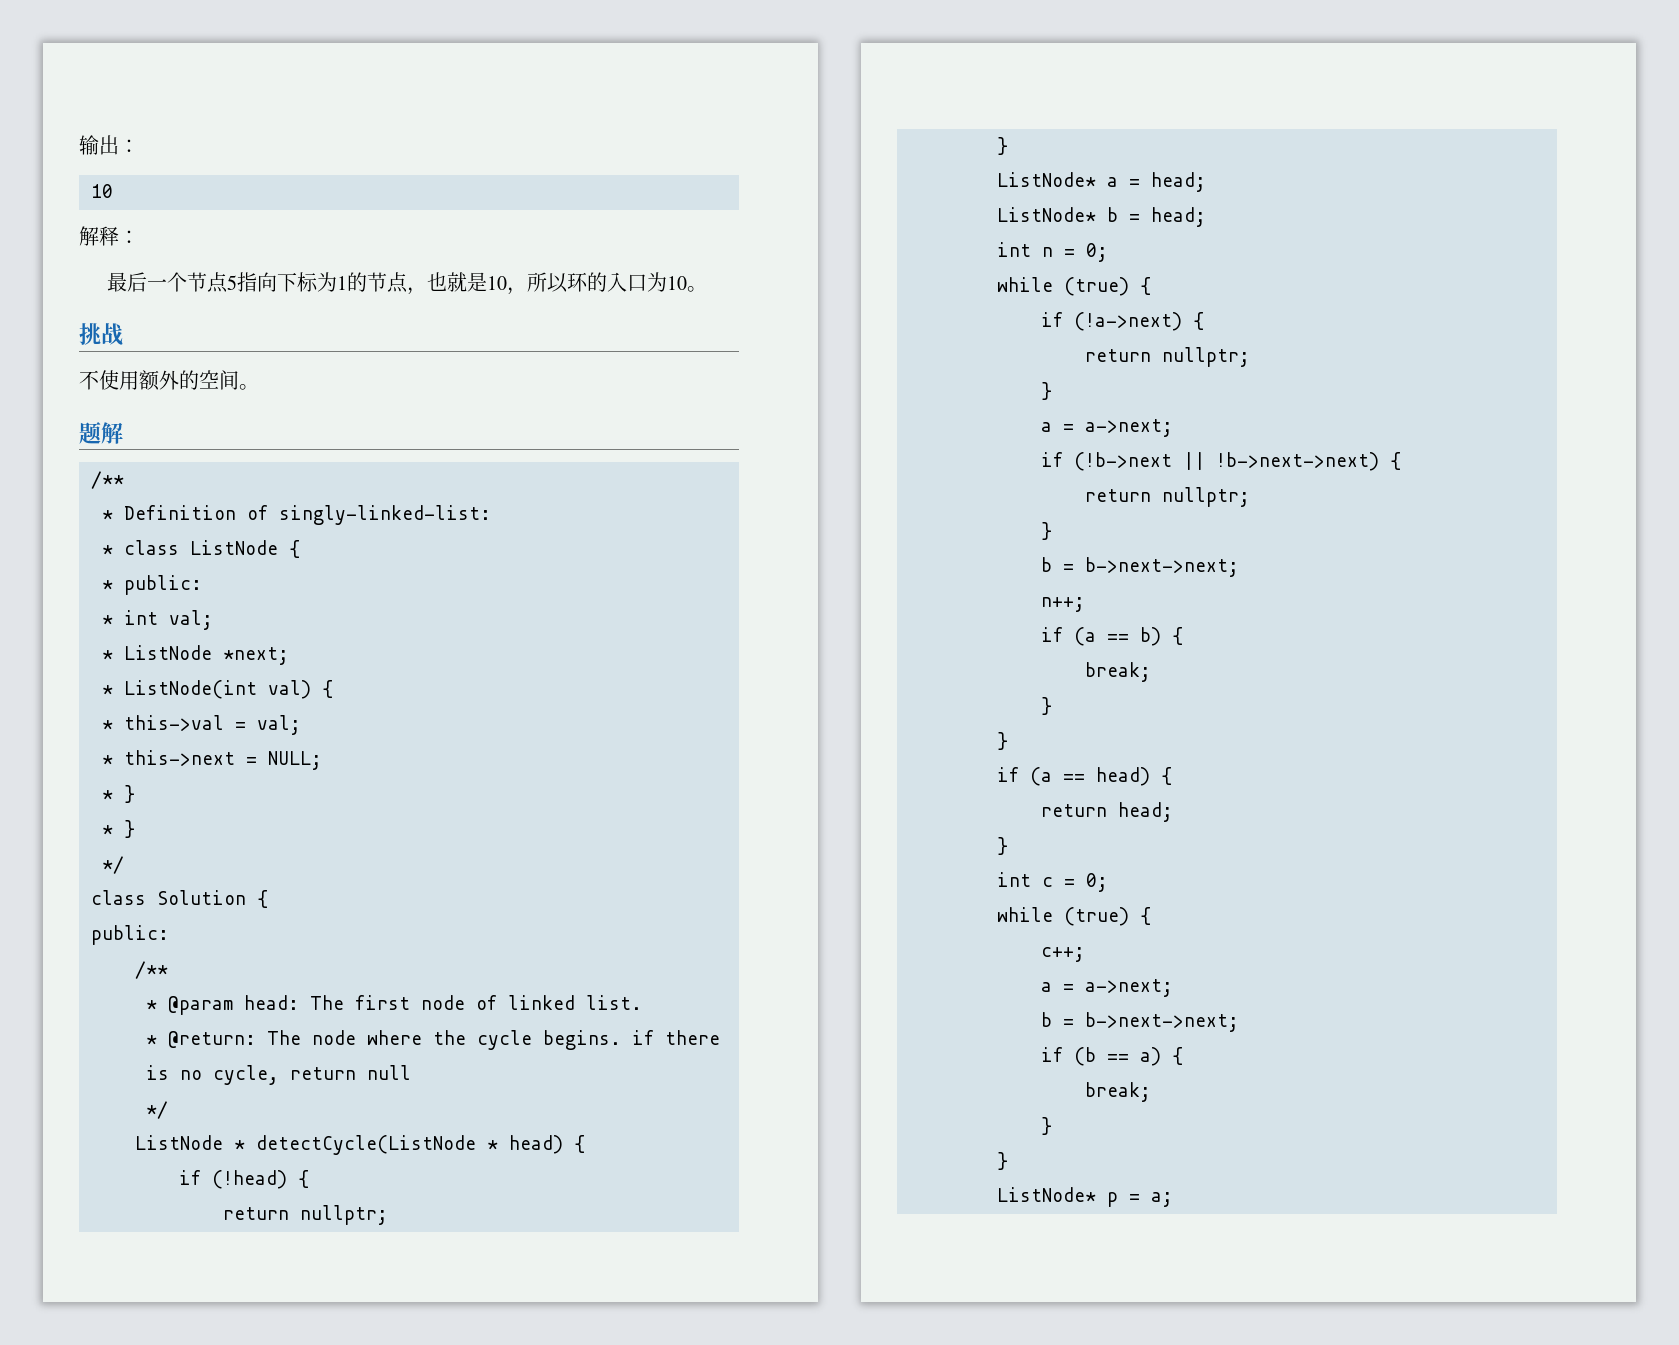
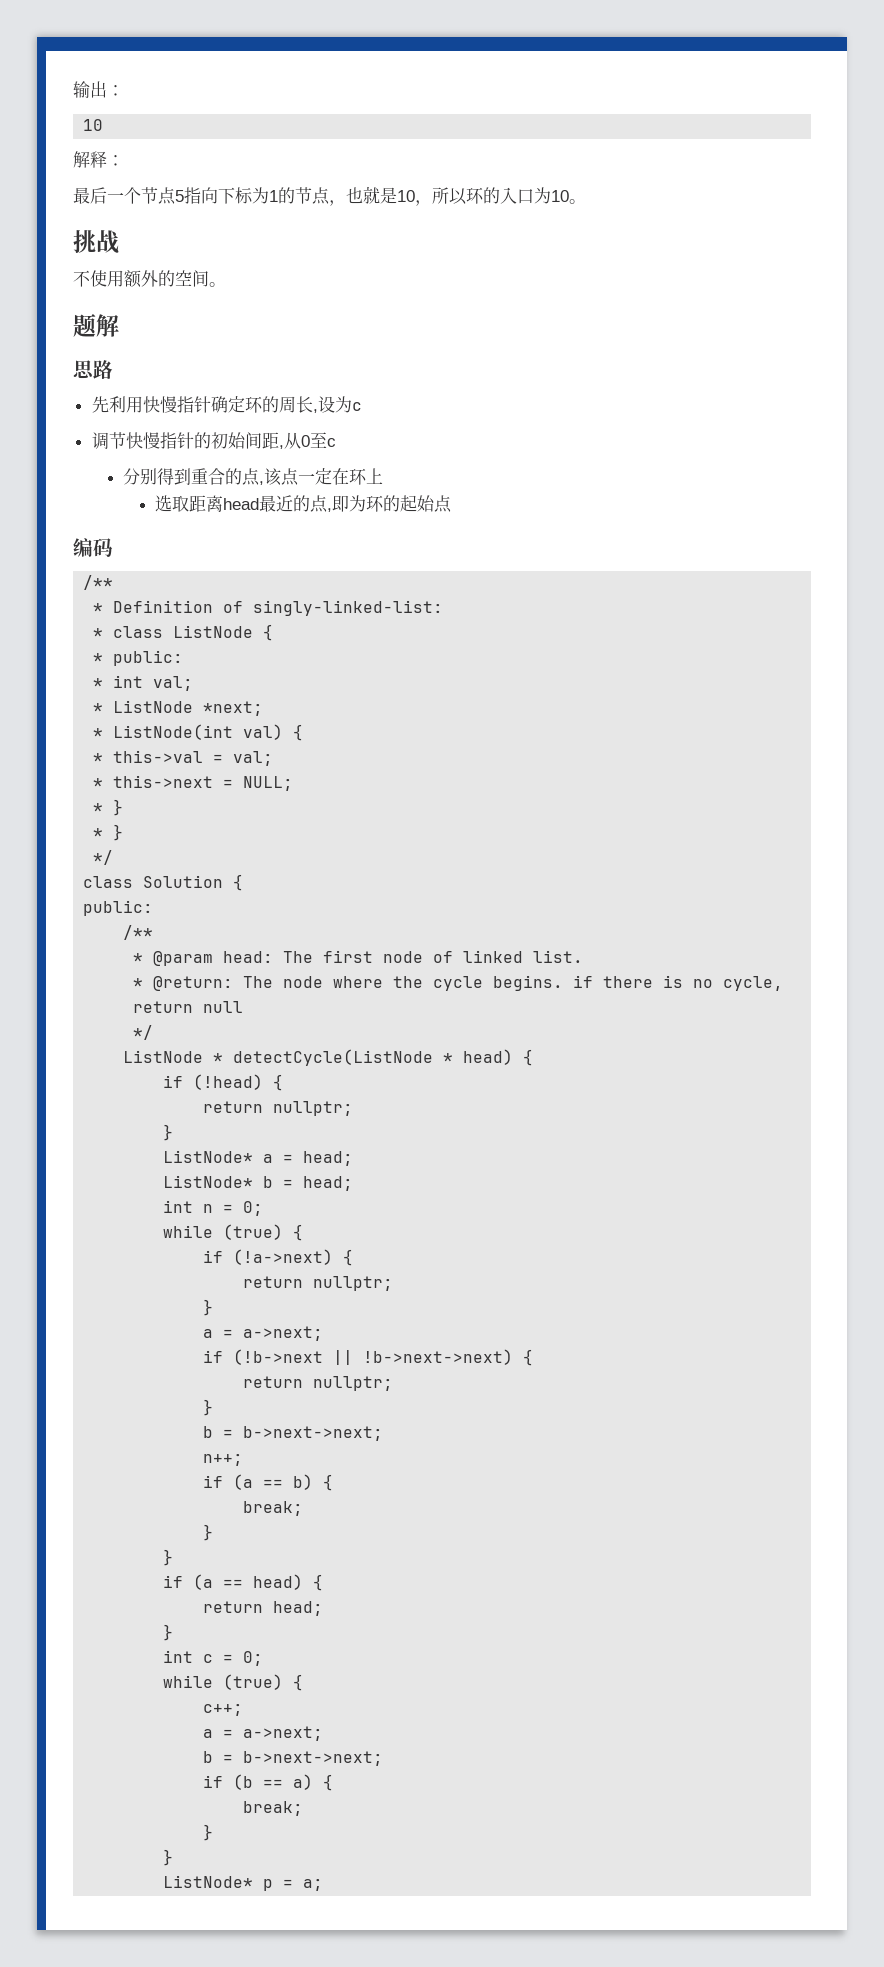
(123, 433) none -> [73,360,113,379] [91,396,362,413] [91,432,336,450] [123,468,384,486] [154,495,452,513] [73,538,113,557] // 思路 // 先利用快慢指针确定环的周长,设为c // 调节快慢指针的初始间距,从0至c // 分别得到重合的点,该点一定在环上 // 选取距离head最近的点,即为环的起始点 // 编码

